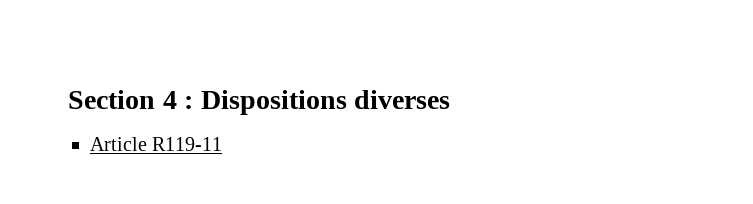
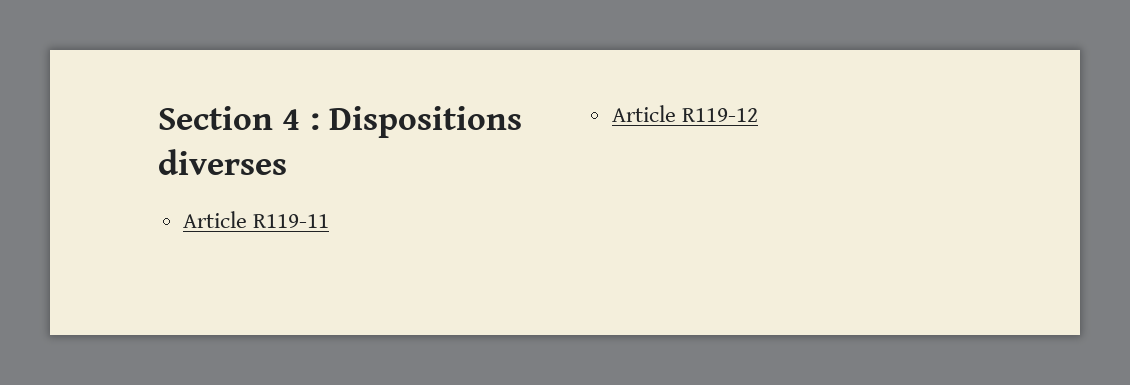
(223, 144) none -> [611,105,758,122] // Article R119-12

